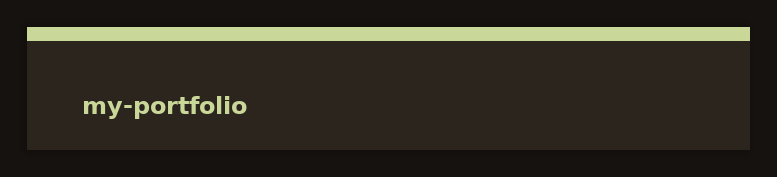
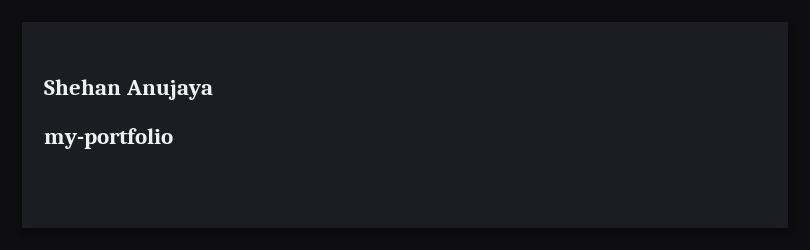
(82, 107) none -> [44,79,214,100] Shehan Anujaya //

